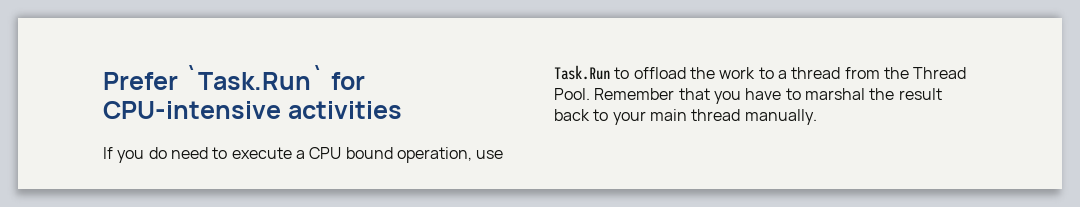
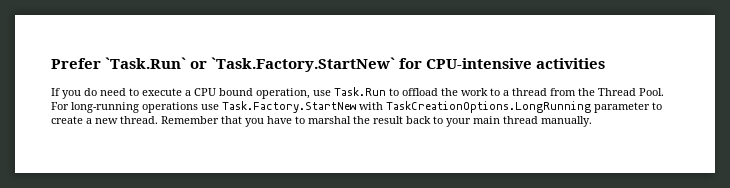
(324, 77) none -> [190,57,396,72] or `Task.Factory.StartNew`
(590, 94) none -> [51,101,662,113] [51,116,158,124] For long-running operations use Task.Factory.StartNew with TaskCreationOptions.LongRunning parameter to create a new thread.

